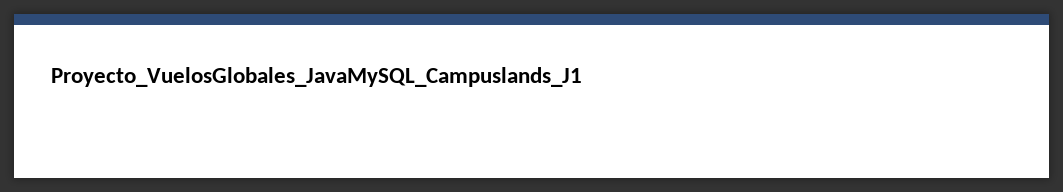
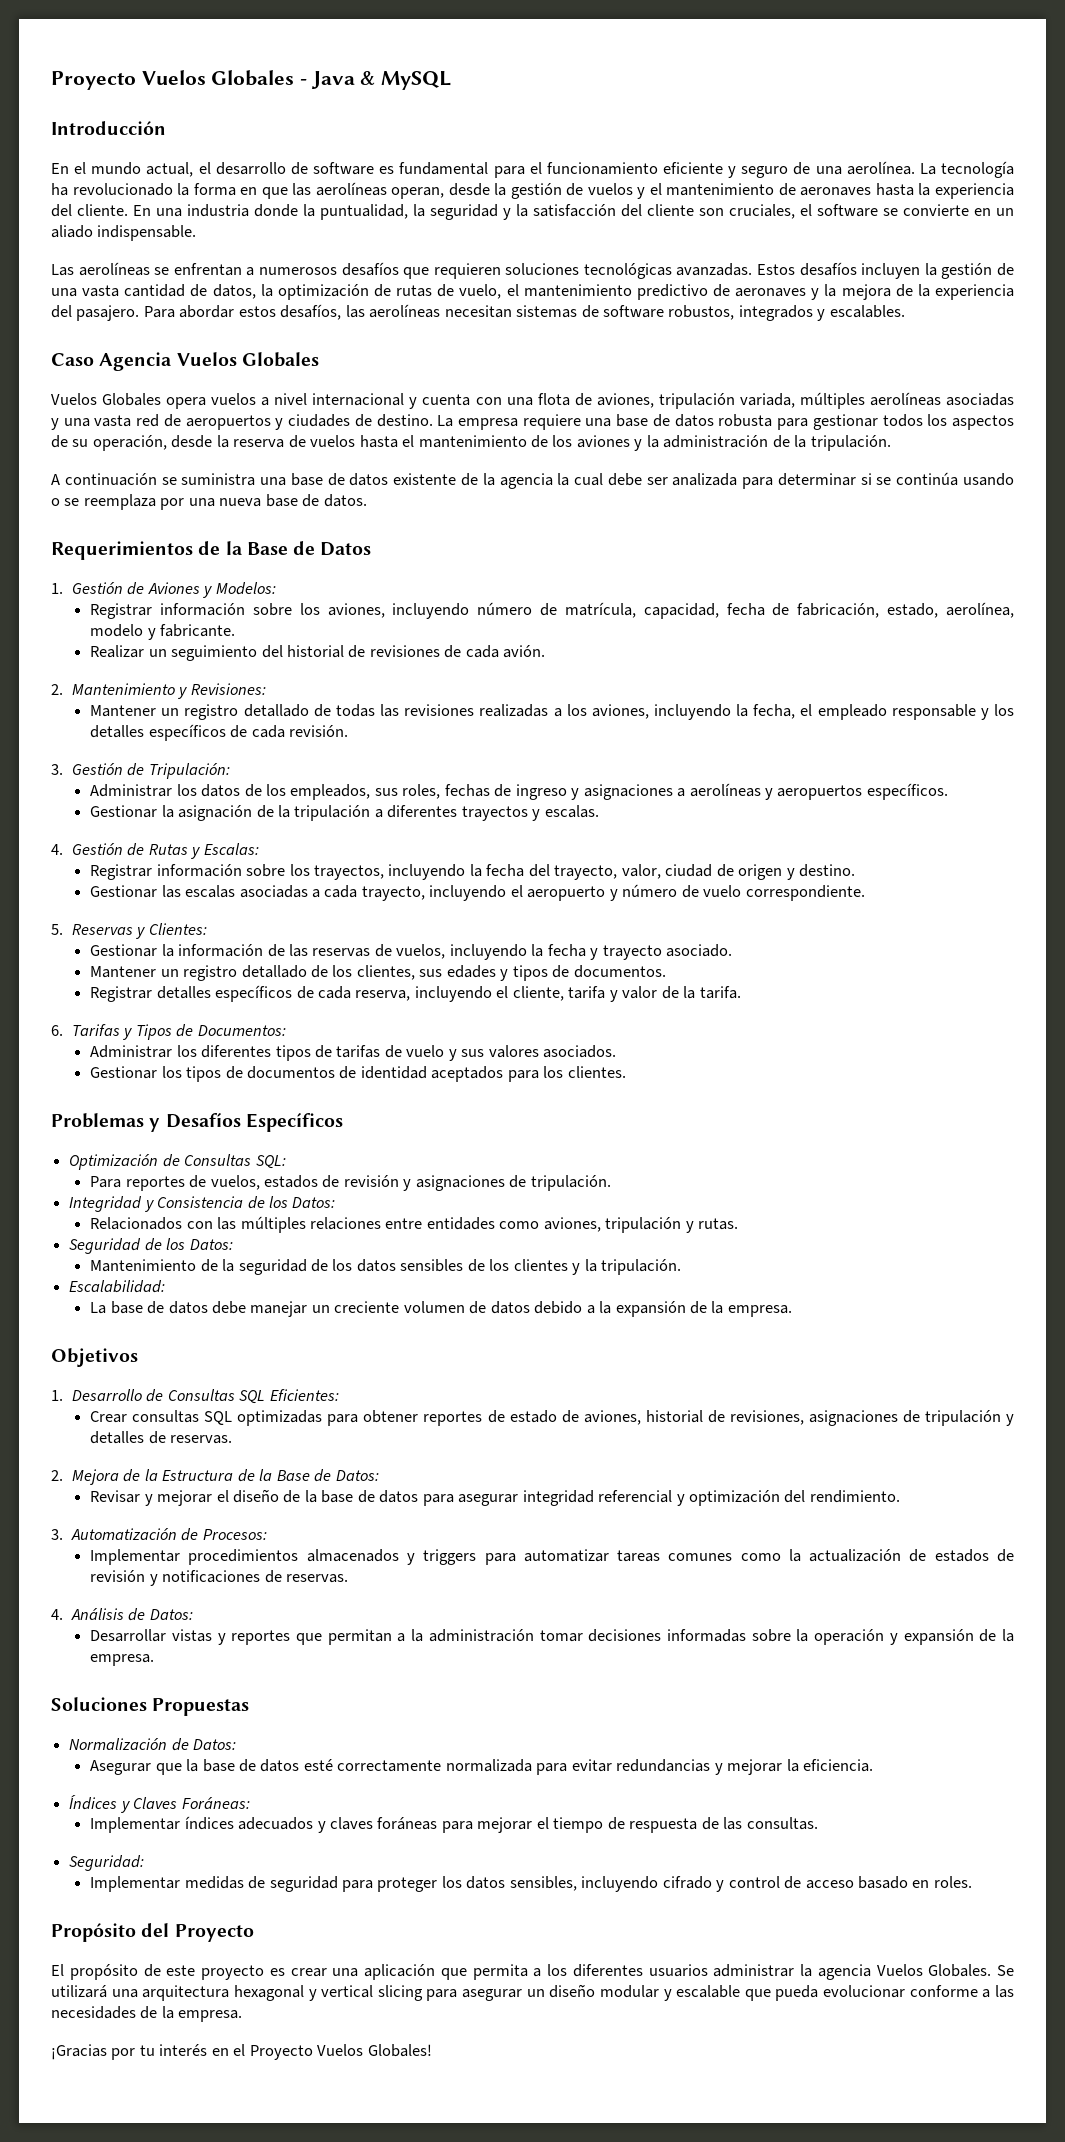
[51,67,582,87] Proyecto_VuelosGlobales_JavaMySQL_Campuslands_J1 -> [51,70,452,90] [51,121,166,135] [51,161,1014,178] [51,182,1014,199] [51,204,1014,220] [51,225,197,241] [51,262,1015,279] [51,284,1014,300] [51,304,905,321] [51,352,319,371] [51,392,1014,409] [51,414,1015,430] [51,435,891,451] [51,472,1014,489] [51,494,367,510] [51,541,372,560] [51,582,276,598] [90,602,1015,619] [90,624,236,640] [90,645,546,661] [51,683,266,699] [90,704,1014,720] [90,724,348,741] [51,763,230,779] [90,783,948,800] [90,805,599,821] [51,843,259,859] [90,864,856,880] [90,884,865,901] [51,923,207,939] [90,944,733,960] [90,965,666,981] [90,985,741,1002] [51,1024,286,1040] [90,1045,617,1061] [90,1066,626,1082] [51,1113,343,1132] [69,1154,286,1170] [90,1175,611,1191] [69,1196,336,1212] [90,1216,739,1233] [69,1238,233,1254] [90,1259,682,1275] [69,1280,166,1293] [90,1301,792,1317] [51,1348,138,1367] [51,1389,339,1404] [90,1410,1014,1426] [90,1431,233,1444] [51,1469,379,1485] [90,1489,900,1506] [51,1528,267,1541] [90,1549,1014,1565] [90,1570,348,1586] [51,1608,193,1621] [90,1629,1015,1645] [90,1654,155,1666] [51,1697,250,1716] [69,1738,237,1751] [90,1759,874,1775] [69,1795,250,1813] [90,1816,818,1833] [69,1855,145,1871] [90,1876,972,1892] [51,1923,254,1942] [51,1964,1014,1980] [51,1984,1015,2001] [51,2006,243,2022] [51,2044,432,2060] Proyecto Vuelos Globales - Java & MySQL // Introducción // En el mundo actual, el desarrollo de software es fundamental para el funcionamiento eficiente y seguro de una aerolínea. La tecnología ha revolucionado la forma en que las aerolíneas operan, desde la gestión de vuelos y el mantenimiento de aeronaves hasta la experiencia del cliente. En una industria donde la puntualidad, la seguridad y la satisfacción del cliente son cruciales, el software se convierte en un aliado indispensable. // Las aerolíneas se enfrentan a numerosos desafíos que requieren soluciones tecnológicas avanzadas. Estos desafíos incluyen la gestión de una vasta cantidad de datos, la optimización de rutas de vuelo, el mantenimiento predictivo de aeronaves y la mejora de la experiencia del pasajero. Para abordar estos desafíos, las aerolíneas necesitan sistemas de software robustos, integrados y escalables. // Caso Agencia Vuelos Globales // Vuelos Globales opera vuelos a nivel internacional y cuenta con una flota de aviones, tripulación variada, múltiples aerolíneas asociadas y una vasta red de aeropuertos y ciudades de destino. La empresa requiere una base de datos robusta para gestionar todos los aspectos de su operación, desde la reserva de vuelos hasta el mantenimiento de los aviones y la administración de la tripulación. // A continuación se suministra una base de datos existente de la agencia la cual debe ser analizada para determinar si se continúa usando o se reemplaza por una nueva base de datos. // Requerimientos de la Base de Datos // 1. Gestión de Aviones y Modelos: // Registrar información sobre los aviones, incluyendo número de matrícula, capacidad, fecha de fabricación, estado, aerolínea, modelo y fabricante. // Realizar un seguimiento del historial de revisiones de cada avión. // 2. Mantenimiento y Revisiones: // Mantener un registro detallado de todas las revisiones realizadas a los aviones, incluyendo la fecha, el empleado responsable y los detalles específicos de cada revisión. // 3. Gestión de Tripulación: // Administrar los datos de los empleados, sus roles, fechas de ingreso y asignaciones a aerolíneas y aeropuertos específicos. // Gestionar la asignación de la tripulación a diferentes trayectos y escalas. // 4. Gestión de Rutas y Escalas: // Registrar información sobre los trayectos, incluyendo la fecha del trayecto, valor, ciudad de origen y destino. // Gestionar las escalas asociadas a cada trayecto, incluyendo el aeropuerto y número de vuelo correspondiente. // 5. Reservas y Clientes: // Gestionar la información de las reservas de vuelos, incluyendo la fecha y trayecto asociado. // Mantener un registro detallado de los clientes, sus edades y tipos de documentos. // Registrar detalles específicos de cada reserva, incluyendo el cliente, tarifa y valor de la tarifa. // 6. Tarifas y Tipos de Documentos: // Administrar los diferentes tipos de tarifas de vuelo y sus valores asociados. // Gestionar los tipos de documentos de identidad aceptados para los clientes. // Problemas y Desafíos Específicos // Optimización de Consultas SQL: // Para reportes de vuelos, estados de revisión y asignaciones de tripulación. // Integridad y Consistencia de los Datos: // Relacionados con las múltiples relaciones entre entidades como aviones, tripulación y rutas. // Seguridad de los Datos: // Mantenimiento de la seguridad de los datos sensibles de los clientes y la tripulación. // Escalabilidad: // La base de datos debe manejar un creciente volumen de datos debido a la expansión de la empresa. // Objetivos // 1. Desarrollo de Consultas SQL Eficientes: // Crear consultas SQL optimizadas para obtener reportes de estado de aviones, historial de revisiones, asignaciones de tripulación y detalles de reservas. // 2. Mejora de la Estructura de la Base de Datos: // Revisar y mejorar el diseño de la base de datos para asegurar integridad referencial y optimización del rendimiento. // 3. Automatización de Procesos: // Implementar procedimientos almacenados y triggers para automatizar tareas comunes como la actualización de estados de revisión y notificaciones de reservas. // 4. Análisis de Datos: // Desarrollar vistas y reportes que permitan a la administración tomar decisiones informadas sobre la operación y expansión de la empresa. // Soluciones Propuestas // Normalización de Datos: // Asegurar que la base de datos esté correctamente normalizada para evitar redundancias y mejorar la eficiencia. // Índices y Claves Foráneas: // Implementar índices adecuados y claves foráneas para mejorar el tiempo de respuesta de las consultas. // Seguridad: // Implementar medidas de seguridad para proteger los datos sensibles, incluyendo cifrado y control de acceso basado en roles. // Propósito del Proyecto // El propósito de este proyecto es crear una aplicación que permita a los diferentes usuarios administrar la agencia Vuelos Globales. Se utilizará una arquitectura hexagonal y vertical slicing para asegurar un diseño modular y escalable que pueda evolucionar conforme a las necesidades de la empresa. // ¡Gracias por tu interés en el Proyecto Vuelos Globales!

